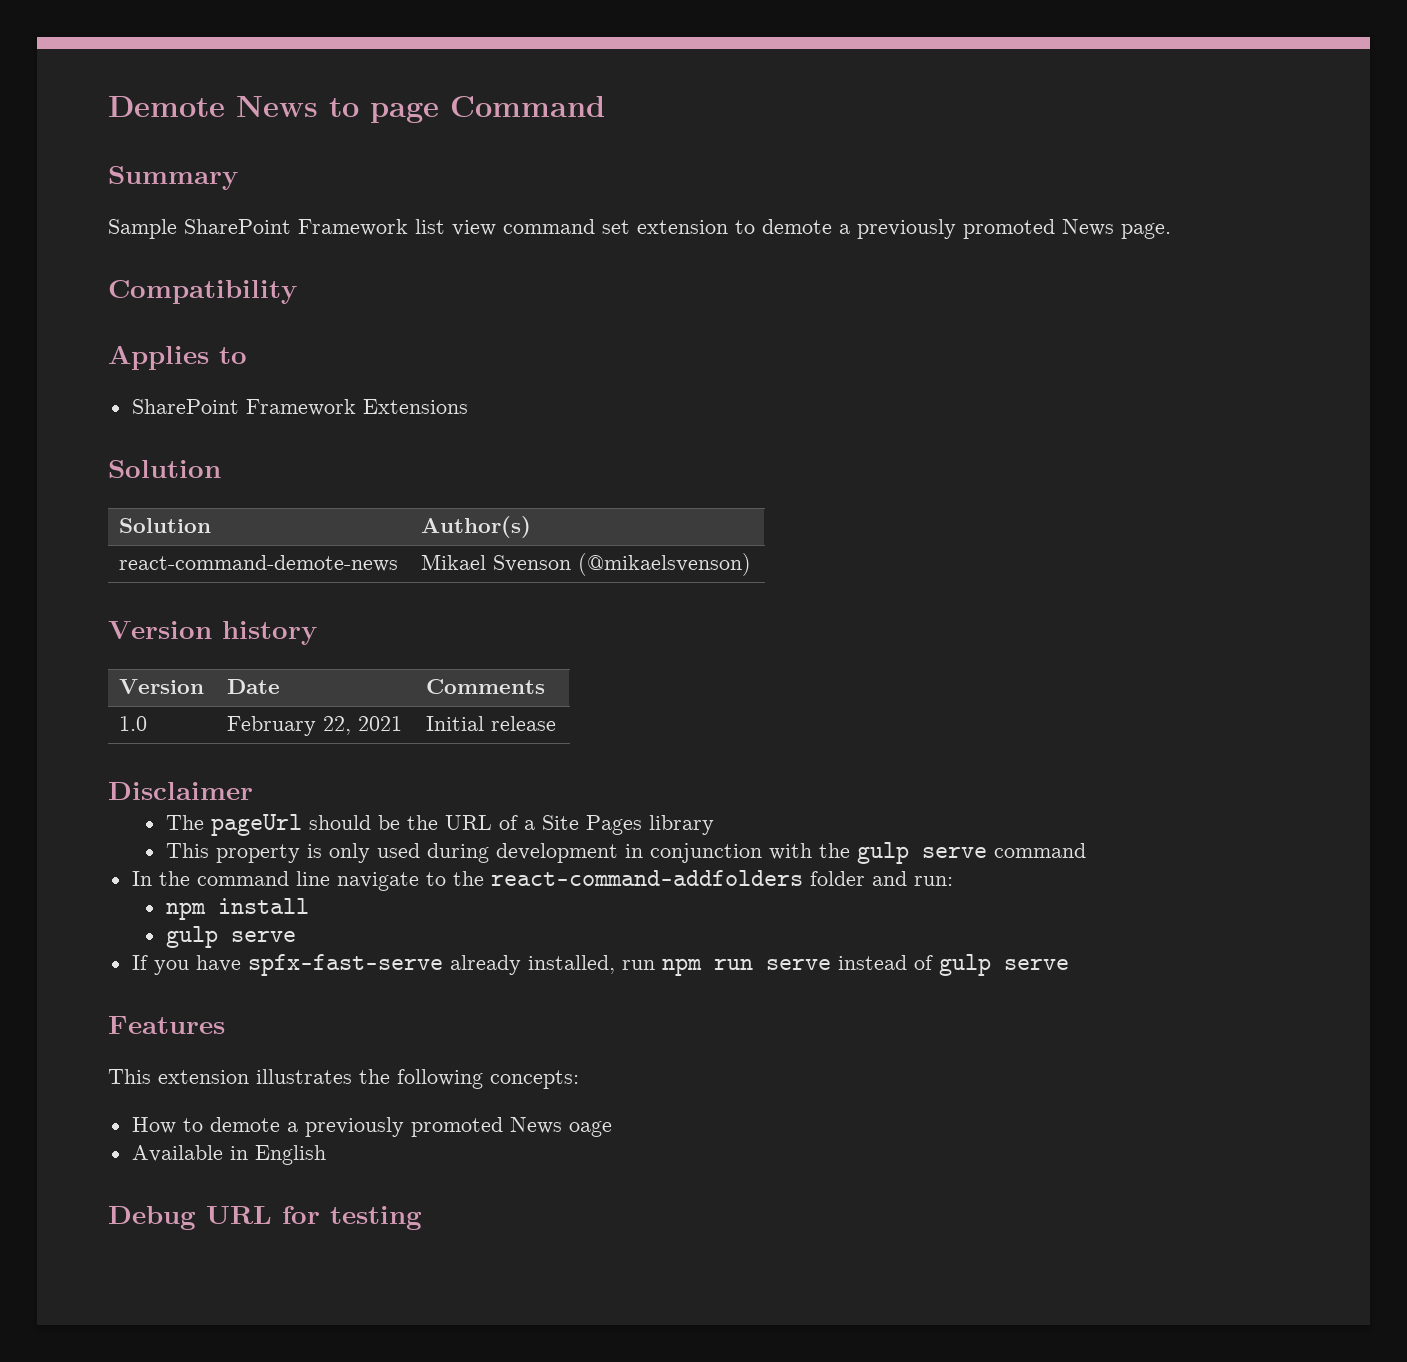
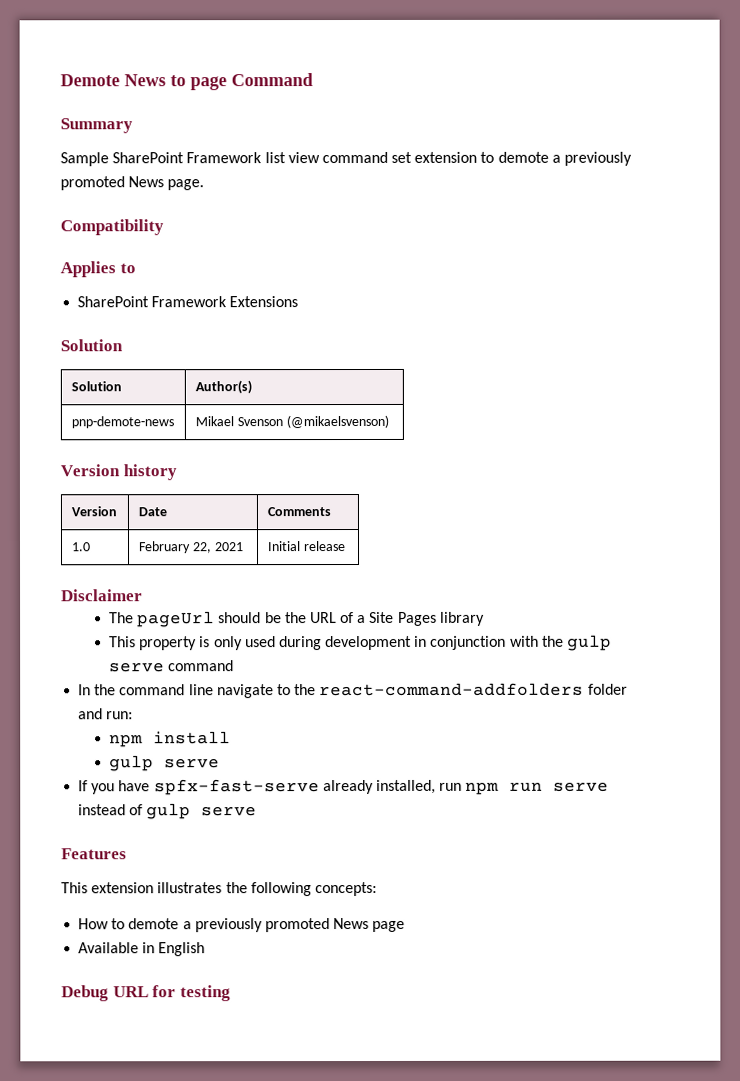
[119,555,399,572] react-command-demote-news -> [70,416,174,429] pnp-demote-news
[568,1121,612,1137] oage -> [372,920,406,932] page

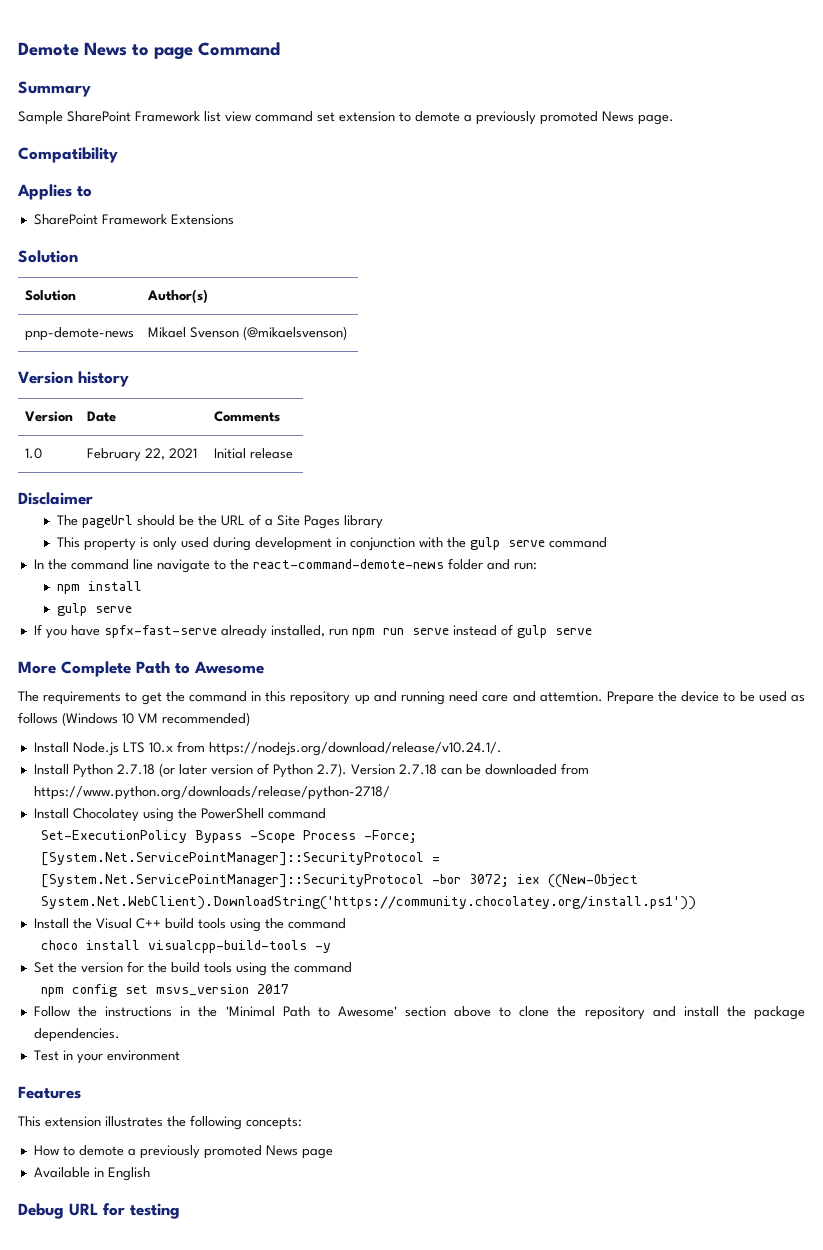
[319,682,585,697] react-command-addfolders -> [252,559,444,569] react-command-demote-news
(258, 811) none -> [18,661,264,677] [18,691,805,705] [18,712,250,726] [33,741,502,756] [33,763,589,778] [33,786,390,800] [33,808,326,822] [41,830,418,843] [41,852,441,866] [41,874,639,888] [41,896,697,910] [33,918,346,932] [41,940,332,953] [33,961,352,976] [41,984,290,997] [33,1006,806,1020] [33,1028,120,1042] [33,1050,180,1064] // More Complete Path to Awesome // The requirements to get the command in this repository up and running need care and attemtion. Prepare the device to be used as follows (Windows 10 VM recommended) // Install Node.js LTS 10.x from https://nodejs.org/download/release/v10.24.1/. // Install Python 2.7.18 (or later version of Python 2.7). Version 2.7.18 can be downloaded from https://www.python.org/downloads/release/python-2718/ // Install Chocolatey using the PowerShell command // Set-ExecutionPolicy Bypass -Scope Process -Force; [System.Net.ServicePointManager]::SecurityProtocol = [System.Net.ServicePointManager]::SecurityProtocol -bor 3072; iex ((New-Object System.Net.WebClient).DownloadString('https://community.chocolatey.org/install.ps1')) // Install the Visual C++ build tools using the command // choco install visualcpp-build-tools -y // Set the version for the build tools using the command // npm config set msvs_version 2017 // Follow the instructions in the 'Minimal Path to Awesome' section above to clone the repository and install the package dependencies. // Test in your environment

